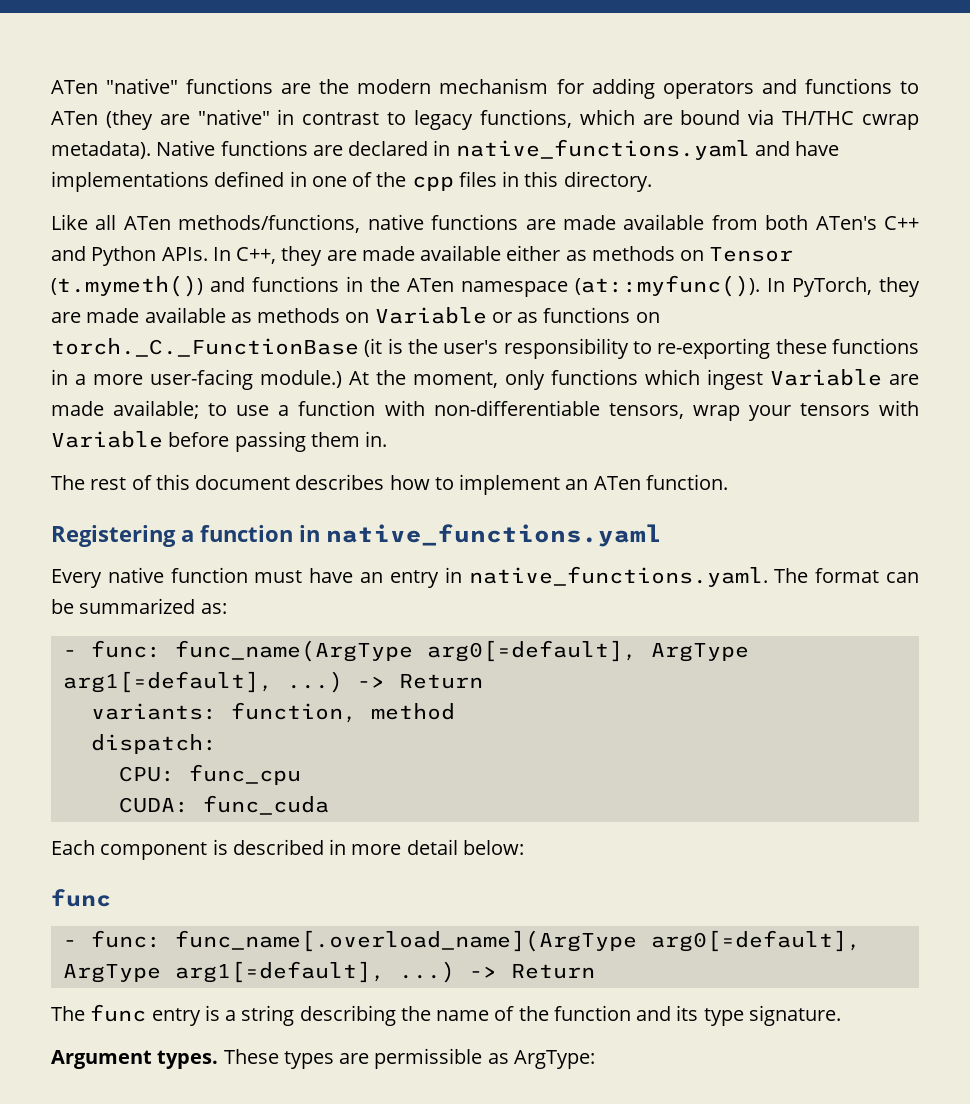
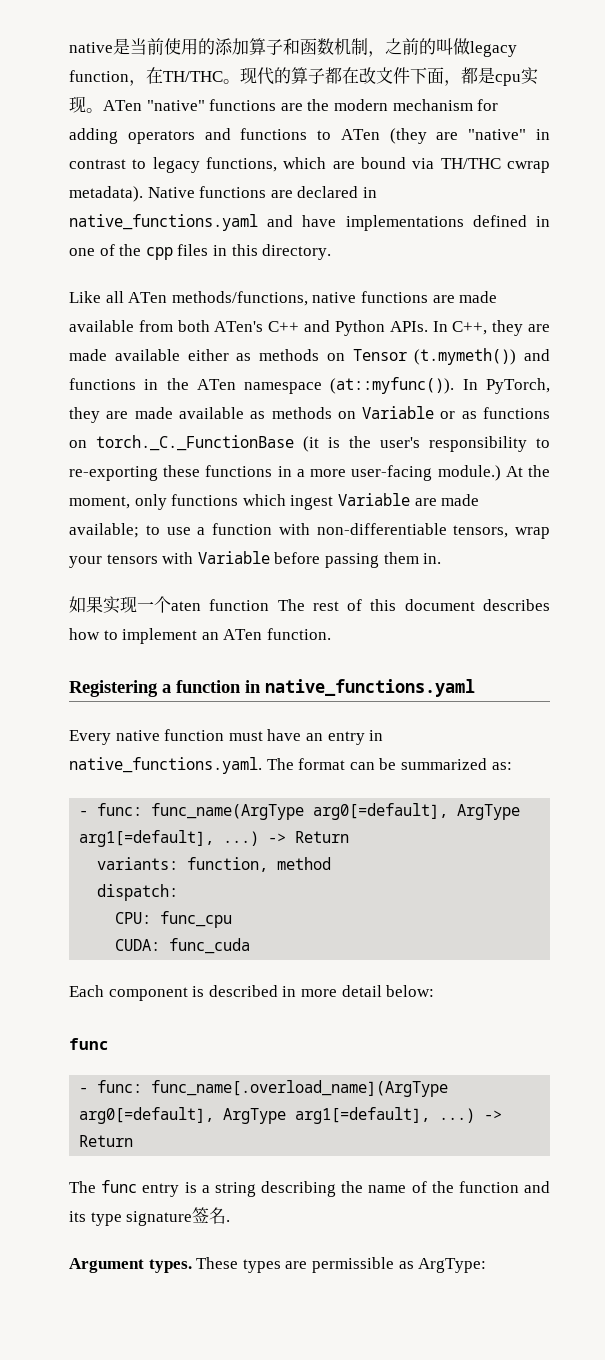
(51, 87) none -> [69,38,517,57] [69,67,538,86] [69,96,103,113] native是当前使用的添加算子和函数机制，之前的叫做legacy function，在TH/THC。现代的算子都在改文件下面，都是cpu实现。
(388, 439) none -> [69,596,270,614] 如果实现一个aten function
[748,1005,841,1026] signature. -> [126,1207,231,1226] signature签名.

